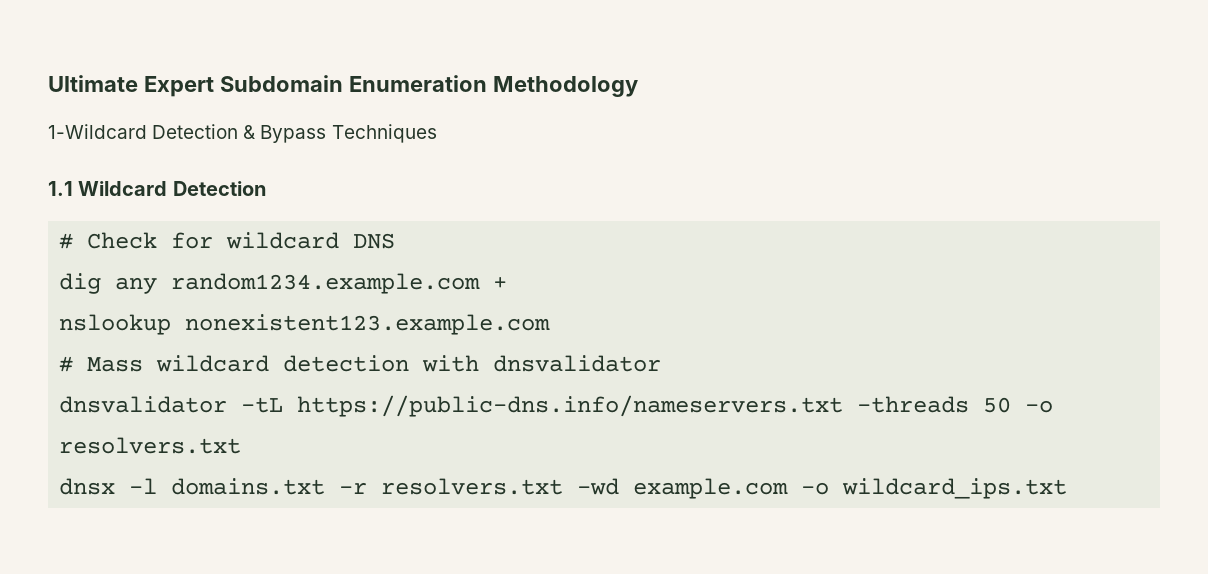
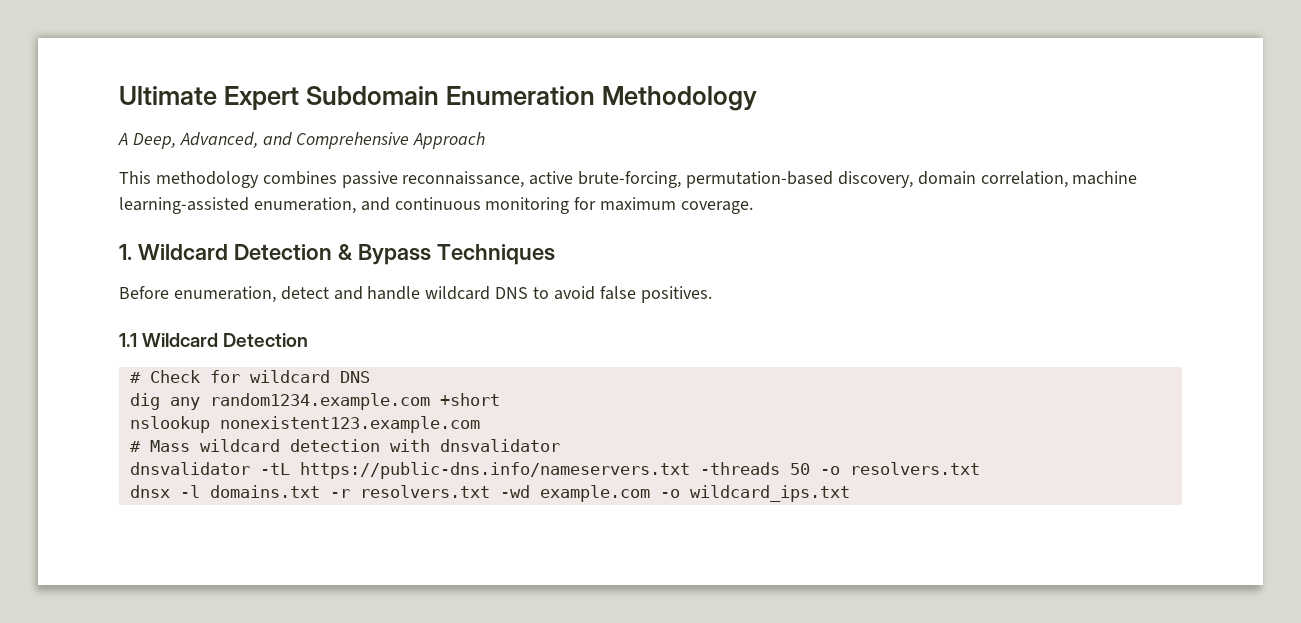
[48,124,437,143] 1-Wildcard Detection & Bypass Techniques -> [118,132,486,149] [119,171,1138,188] [119,197,754,214] [119,244,555,265] [119,286,712,303] A Deep, Advanced, and Comprehensive Approach // This methodology combines passive reconnaissance, active brute-forcing, permutation-based discovery, domain correlation, machine learning-assisted enumeration, and continuous monitoring for maximum coverage. // 1. Wildcard Detection & Bypass Techniques // Before enumeration, detect and handle wildcard DNS to avoid false positives.
[493,276,508,289] + -> [439,393,500,406] +short

